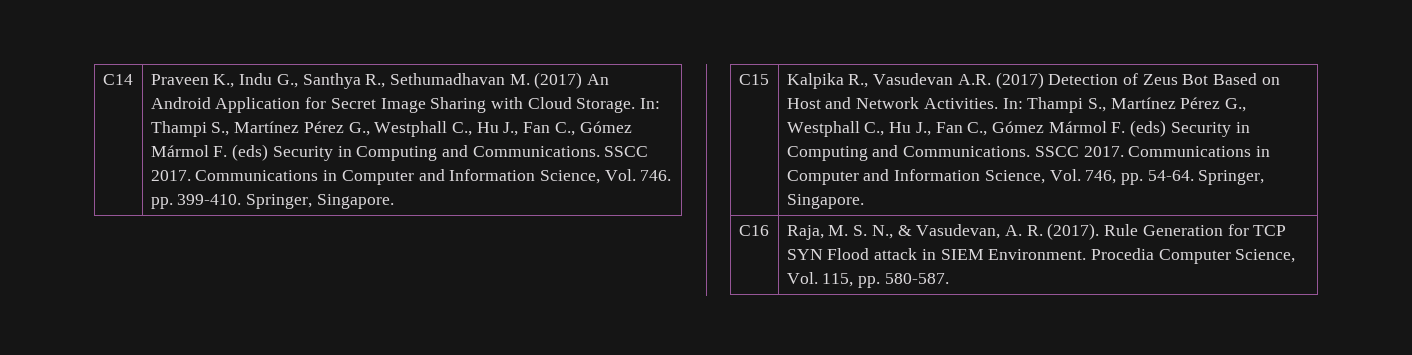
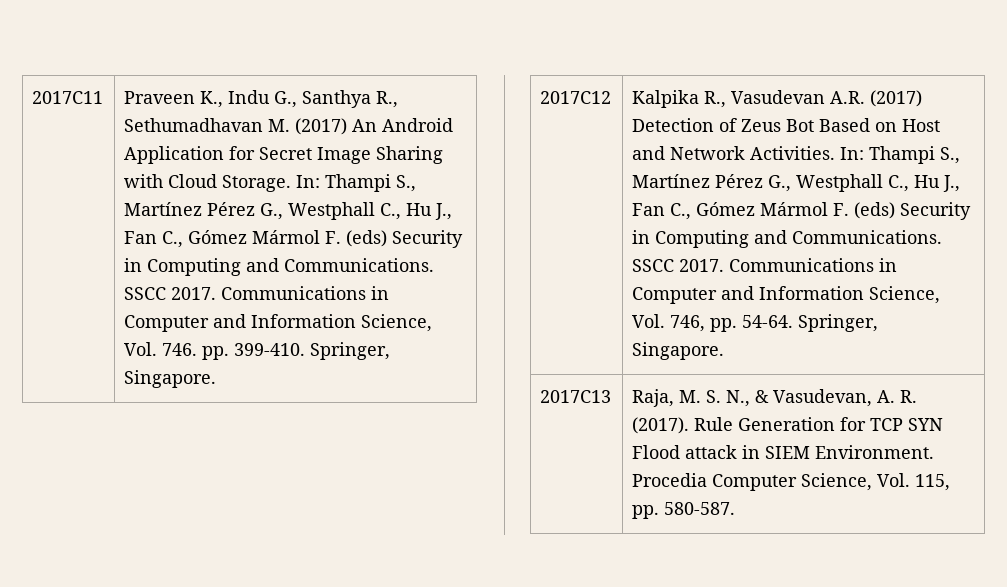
[102,74,133,85] C14 -> [32,91,104,104] 2017C11
[738,74,769,85] C15 -> [540,91,612,104] 2017C12
[738,225,769,236] C16 -> [540,390,612,403] 2017C13

